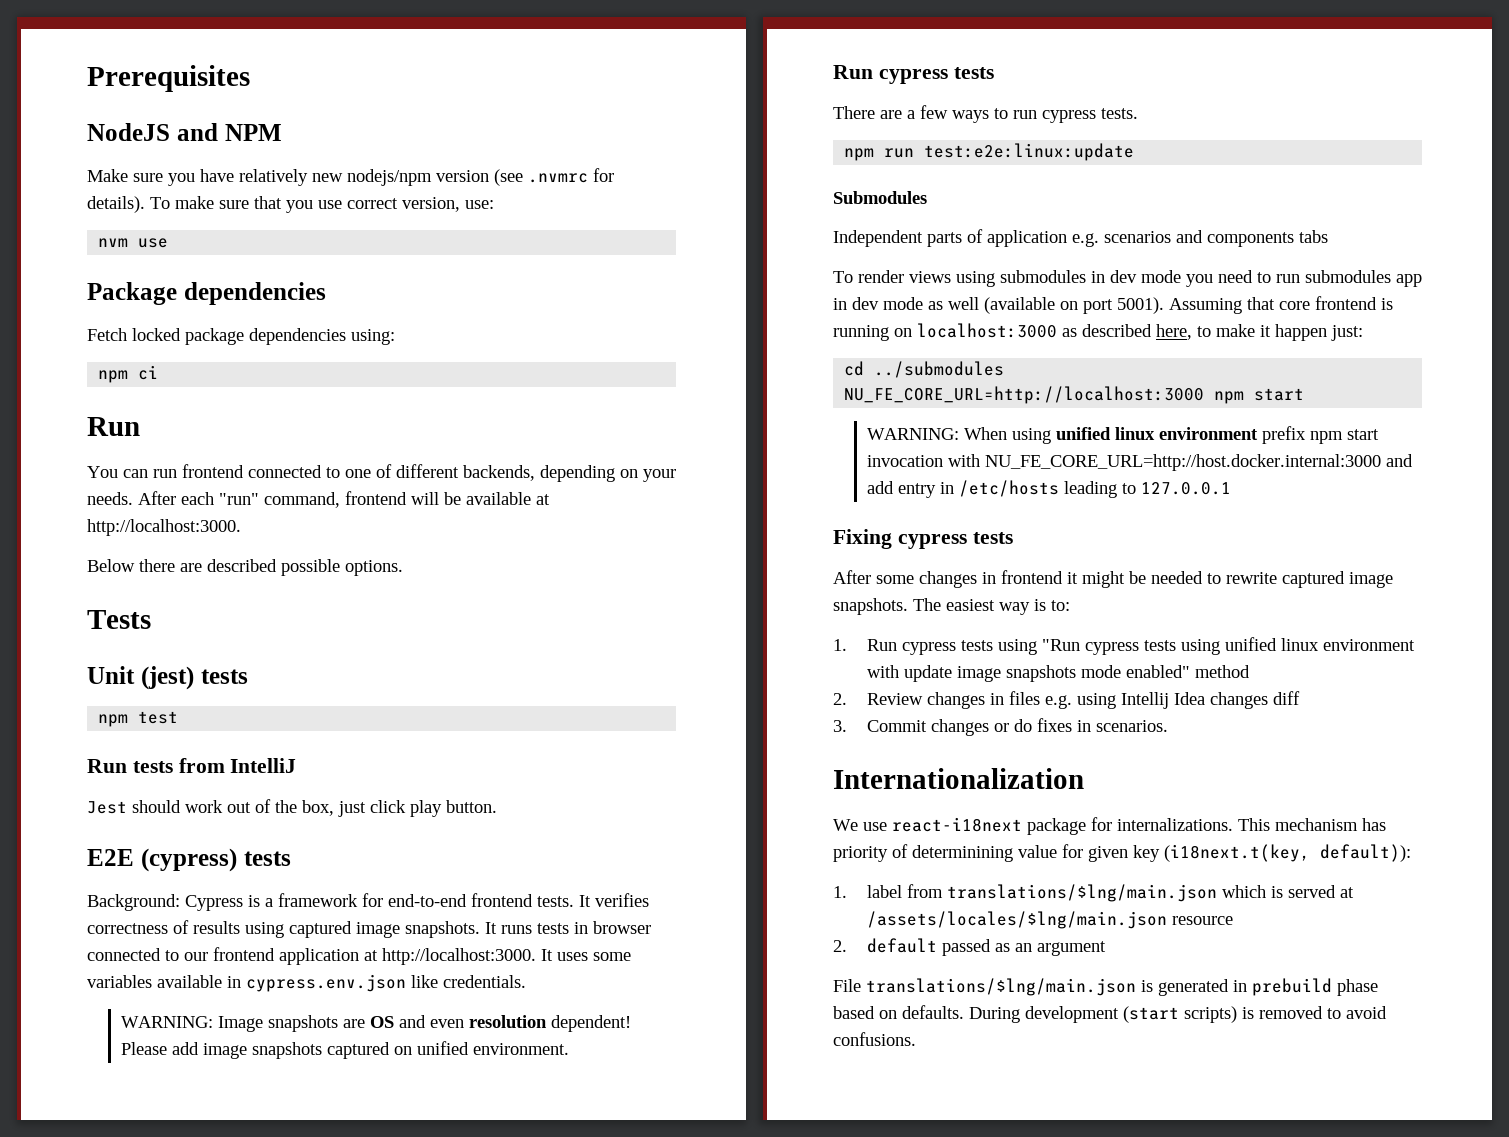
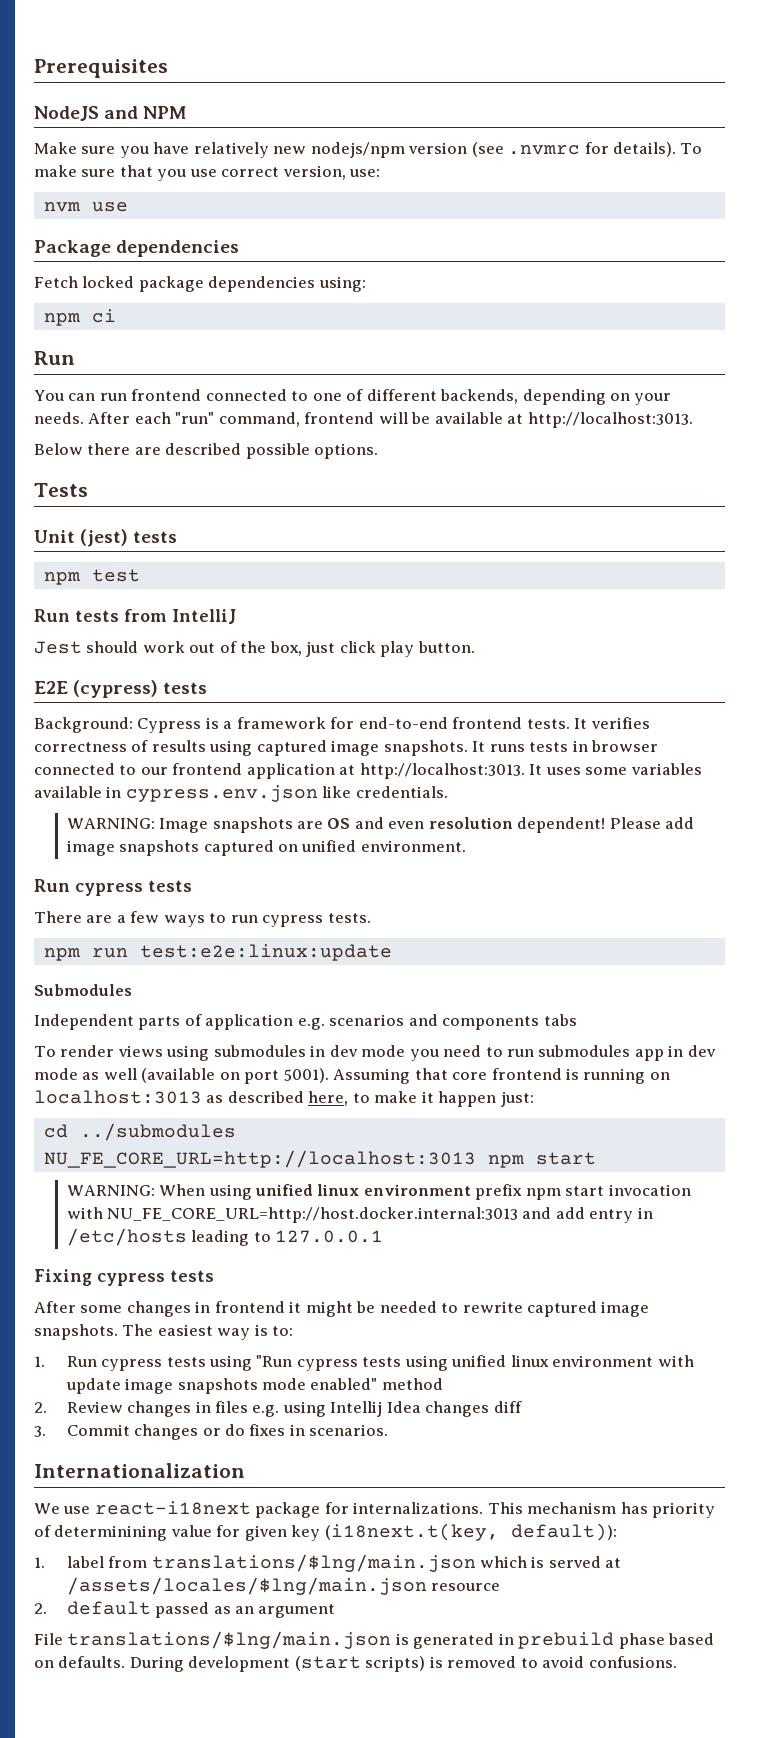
[87,519,241,536] http://localhost:3000. -> [527,412,693,428] http://localhost:3013.
[382,948,536,965] http://localhost:3000. -> [359,763,525,779] http://localhost:3013.
[917,323,1057,338] localhost:3000 -> [34,1090,202,1104] localhost:3013
[844,386,1205,404] NU_FE_CORE_URL=http://localhost:3000 -> [43,1150,476,1168] NU_FE_CORE_URL=http://localhost:3013
[985,454,1382,471] NU_FE_CORE_URL=http://host.docker.internal:3000 -> [107,1207,519,1223] NU_FE_CORE_URL=http://host.docker.internal:3013

